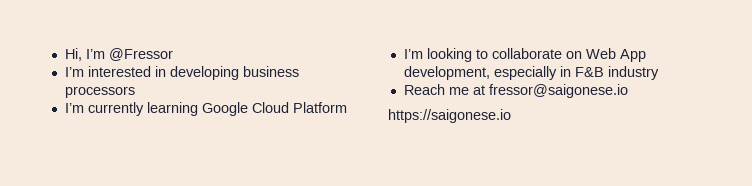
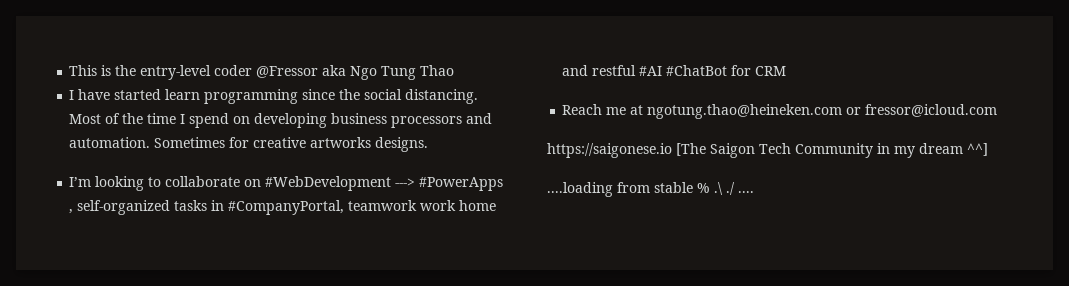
[64,48,173,61] [64,66,299,80] [64,86,135,98] [64,102,347,116] Hi, I’m @Fressor // I’m interested in developing business processors // I’m currently learning Google Cloud Platform -> [69,65,455,80] [69,89,479,104] [69,113,493,128] [69,137,429,152] This is the entry-level coder @Fressor aka Ngo Tung Thao // I have started learn programming since the social distancing. Most of the time I spend on developing business processors and automation. Sometimes for creative artworks designs.
[585,48,646,62] [403,66,659,80] [403,84,628,98] [388,109,511,123] Web App development, especially in F&B industry // Reach me at fressor@saigonese.io // https://saigonese.io -> [265,176,504,191] [69,200,497,215] [562,65,787,76] [562,104,998,119] [547,143,988,158] [547,182,754,197] #WebDevelopment ---> #PowerApps , self-organized tasks in #CompanyPortal, teamwork work home and restful #AI #ChatBot for CRM // Reach me at ngotung.thao@heineken.com or fressor@icloud.com // https://saigonese.io [The Saigon Tech Community in my dream ^^] // ....loading from stable % .\ ./ ....

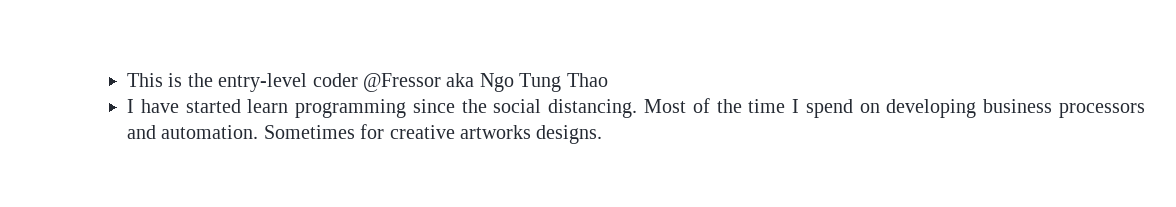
[69,176,504,191] [69,200,497,215] [562,65,787,76] [562,104,998,119] [547,143,988,158] [547,182,754,197] // I’m looking to collaborate on #WebDevelopment ---> #PowerApps , self-organized tasks in #CompanyPortal, teamwork work home and restful #AI #ChatBot for CRM // Reach me at ngotung.thao@heineken.com or fressor@icloud.com // https://saigonese.io [The Saigon Tech Community in my dream ^^] // ....loading from stable % .\ ./ .... -> (603, 134) none

